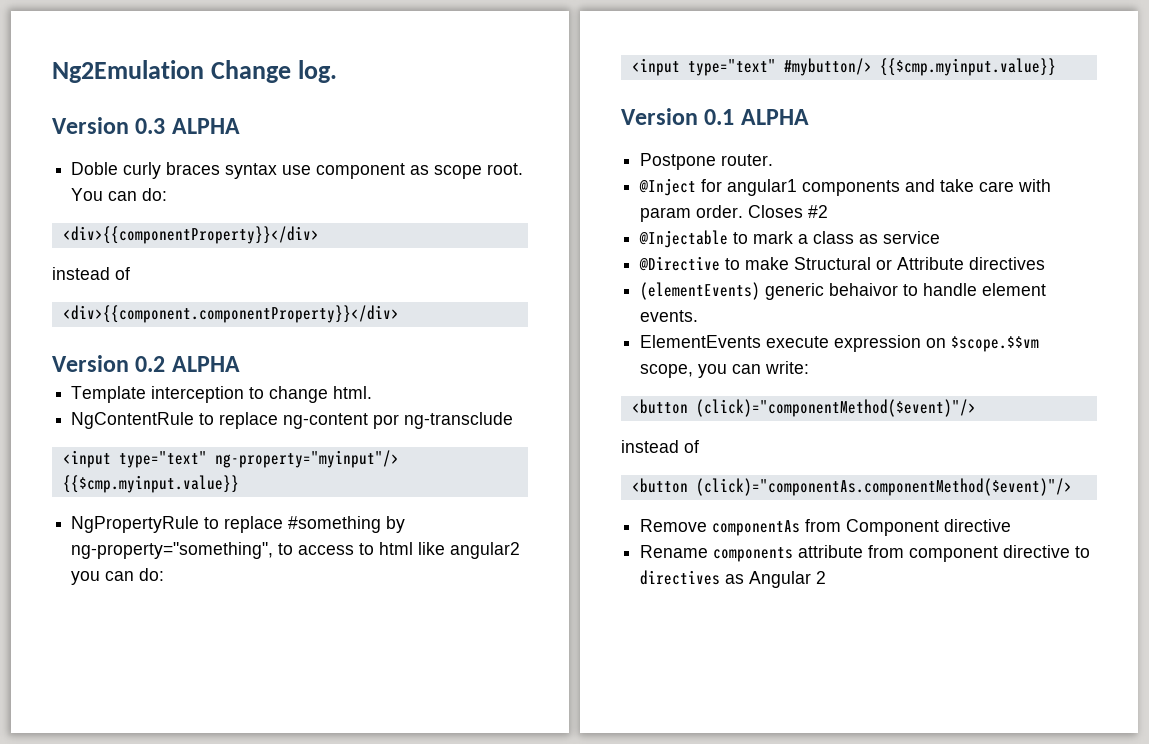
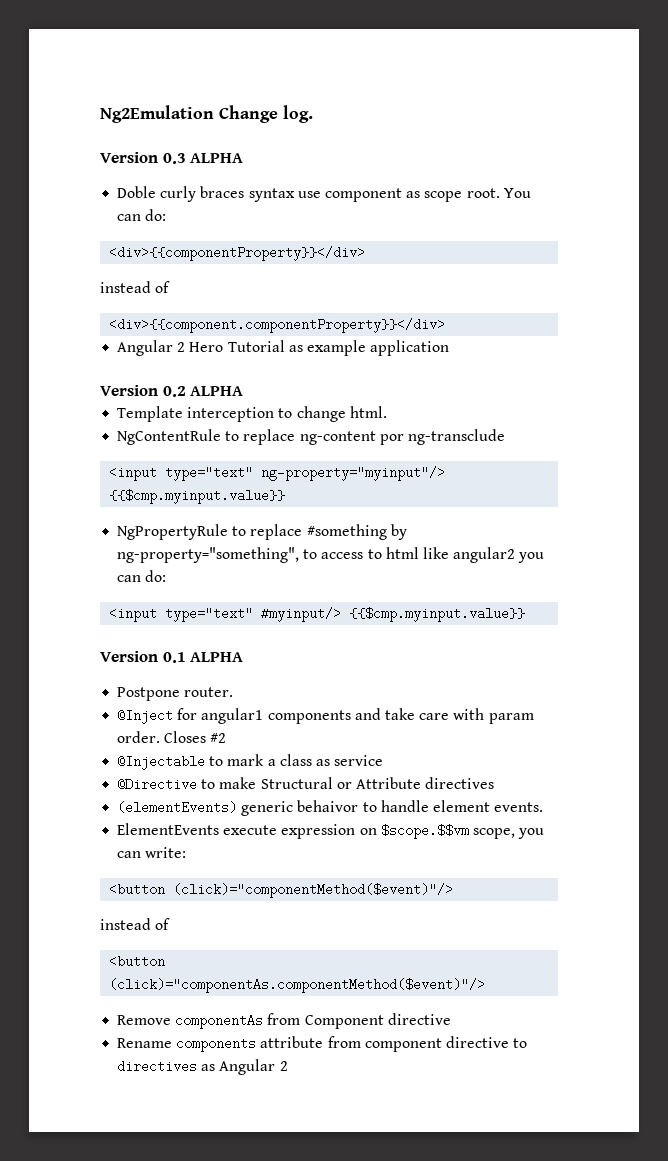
(399, 314) none -> [117,340,450,356] // Angular 2 Hero Tutorial as example application
[783,58,872,76] #mybutton/> -> [261,607,342,622] #myinput/>

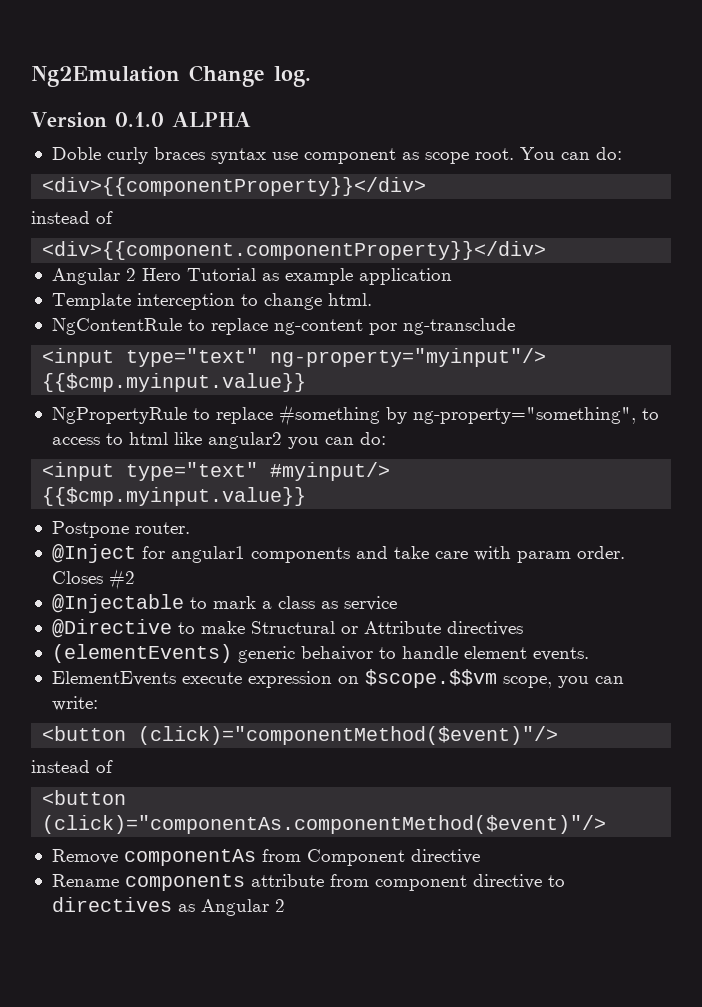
[162,153,186,164] 0.3 -> [114,112,164,127] 0.1.0
[100,385,244,397] // Version 0.2 ALPHA -> (452, 276) none
[100,651,244,663] // Version 0.1 ALPHA -> (307, 496) none

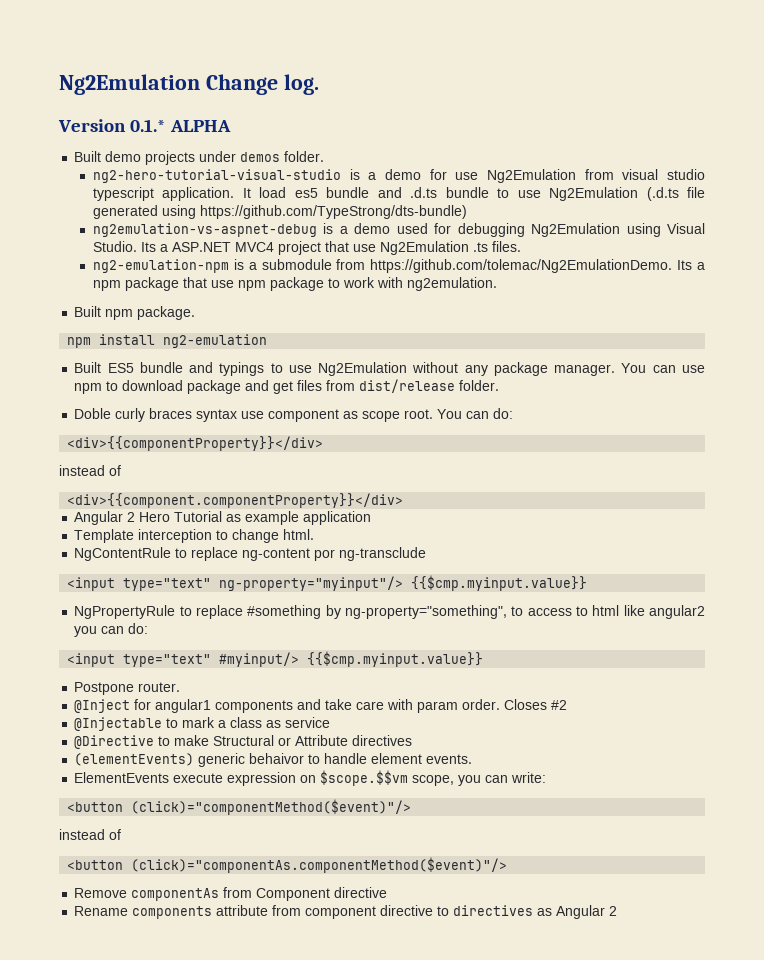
[114,112,164,127] 0.1.0 -> [130,119,167,132] 0.1.*
(251, 119) none -> [74,151,325,165] [92,169,705,183] [92,187,706,201] [92,205,467,219] [92,223,705,237] [92,241,521,255] [92,259,705,273] [92,277,497,291] [74,306,196,320] [67,334,268,348] [74,362,706,376] [74,379,500,394] // Built demo projects under demos folder. // ng2-hero-tutorial-visual-studio is a demo for use Ng2Emulation from visual studio typescript application. It load es5 bundle and .d.ts bundle to use Ng2Emulation (.d.ts file generated using https://github.com/TypeStrong/dts-bundle) // ng2emulation-vs-aspnet-debug is a demo used for debugging Ng2Emulation using Visual Studio. Its a ASP.NET MVC4 project that use Ng2Emulation .ts files. // ng2-emulation-npm is a submodule from https://github.com/tolemac/Ng2EmulationDemo. Its a npm package that use npm package to work with ng2emulation. // Built npm package. // npm install ng2-emulation // Built ES5 bundle and typings to use Ng2Emulation without any package manager. You can use npm to download package and get files from dist/release folder.

